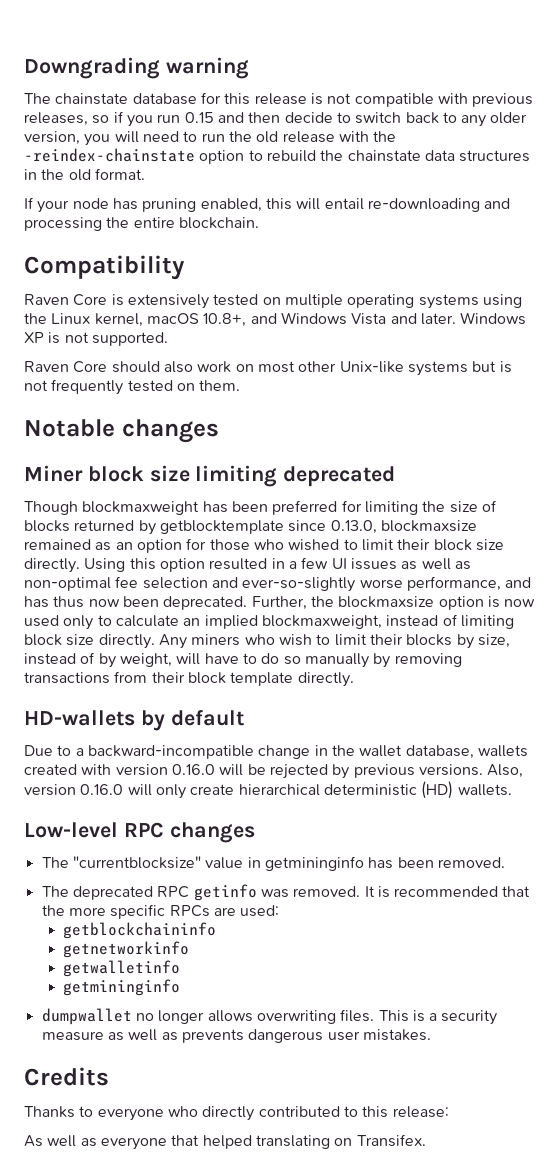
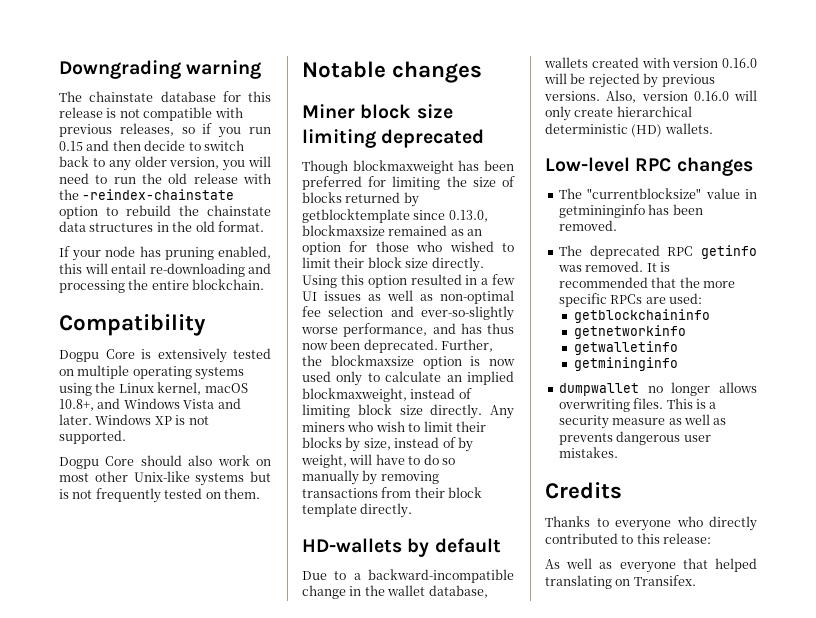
[24,294,69,305] Raven -> [59,350,99,362] Dogpu
[24,361,69,372] Raven -> [59,457,99,469] Dogpu

